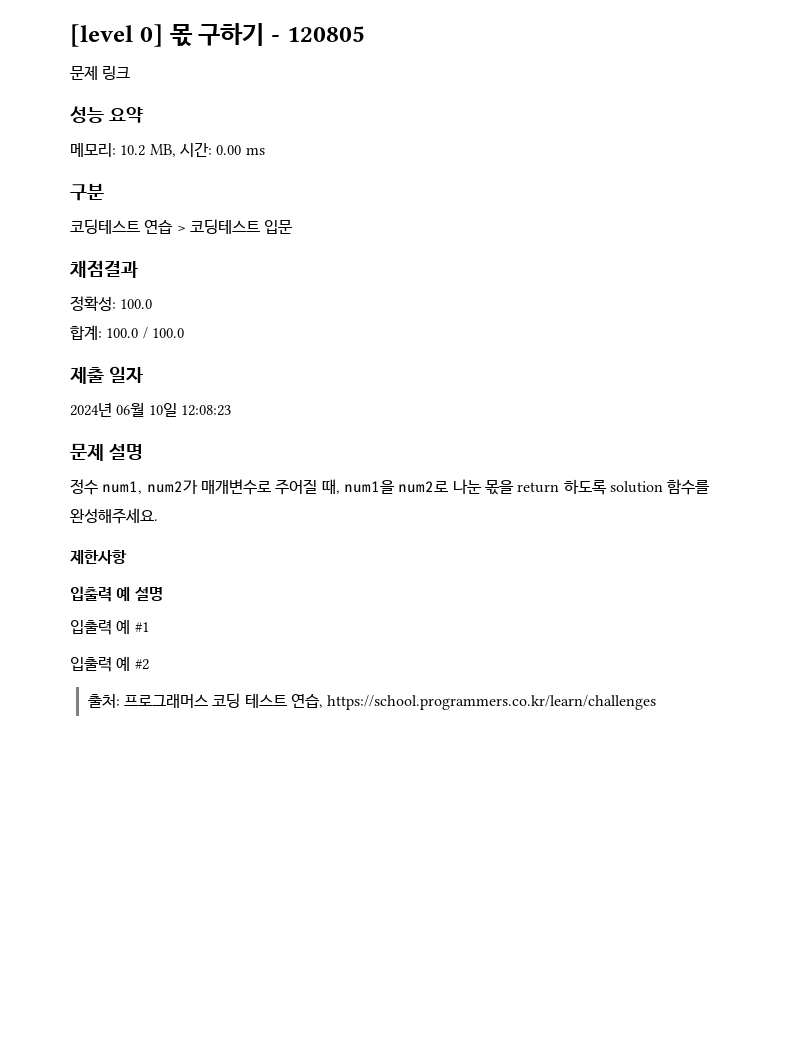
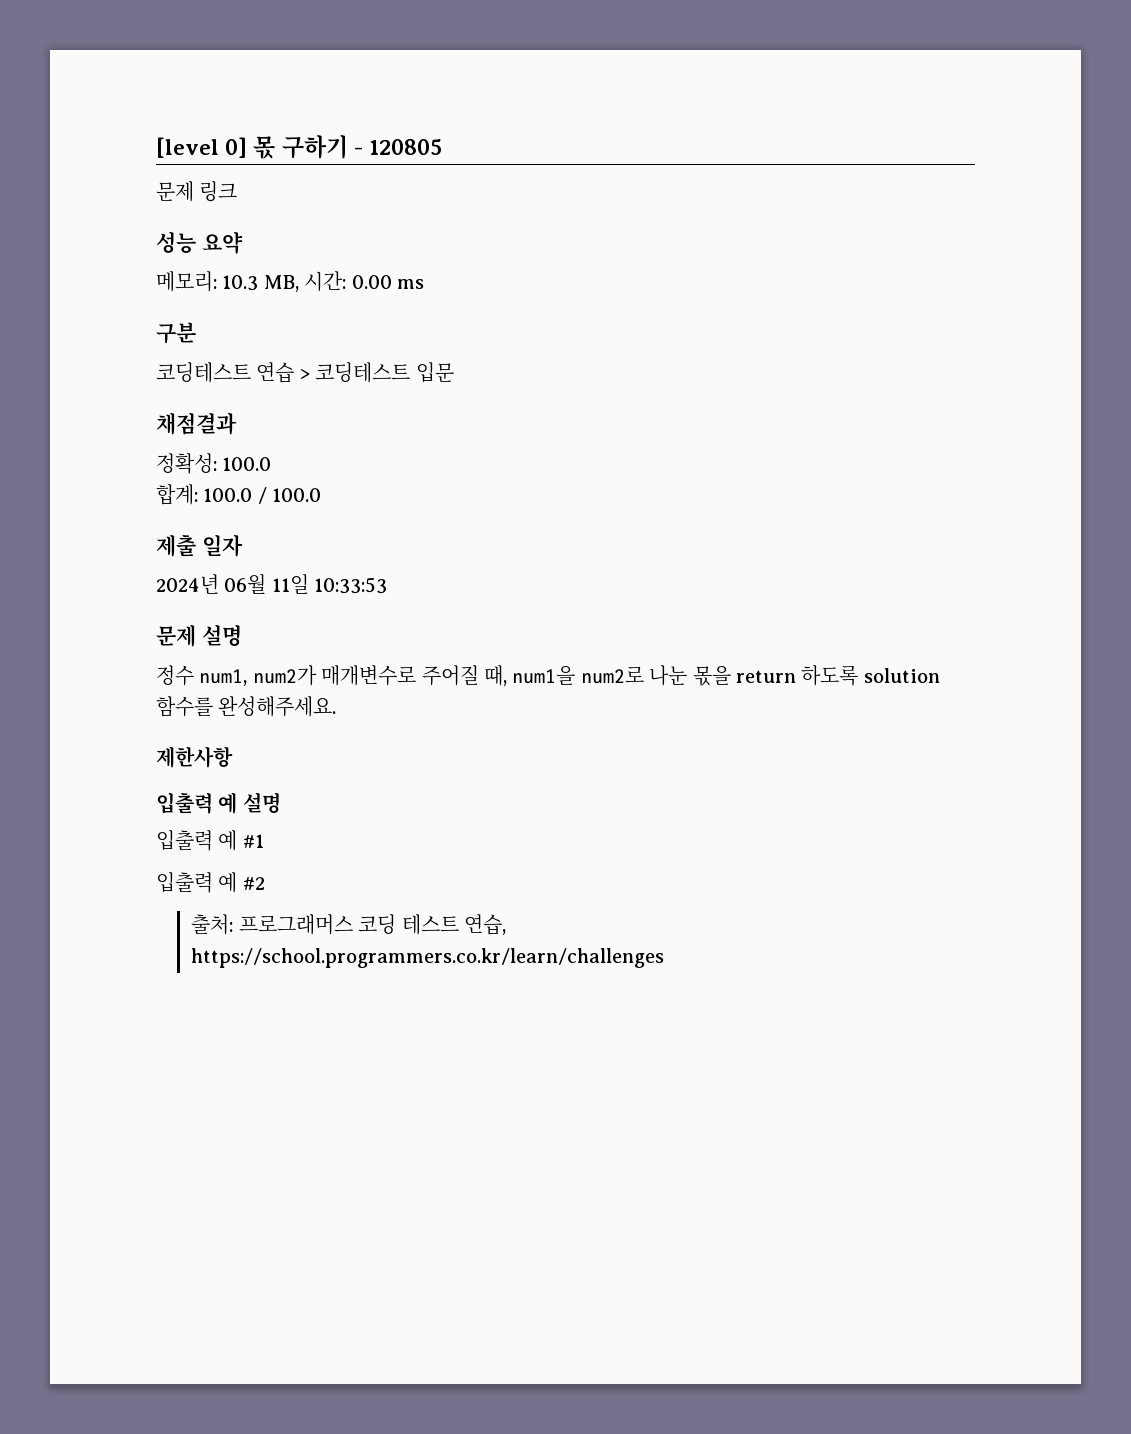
[120,145,146,156] 10.2 -> [222,275,259,291] 10.3
[148,403,231,417] 10일 12:08:23 -> [271,574,388,594] 11일 10:33:53

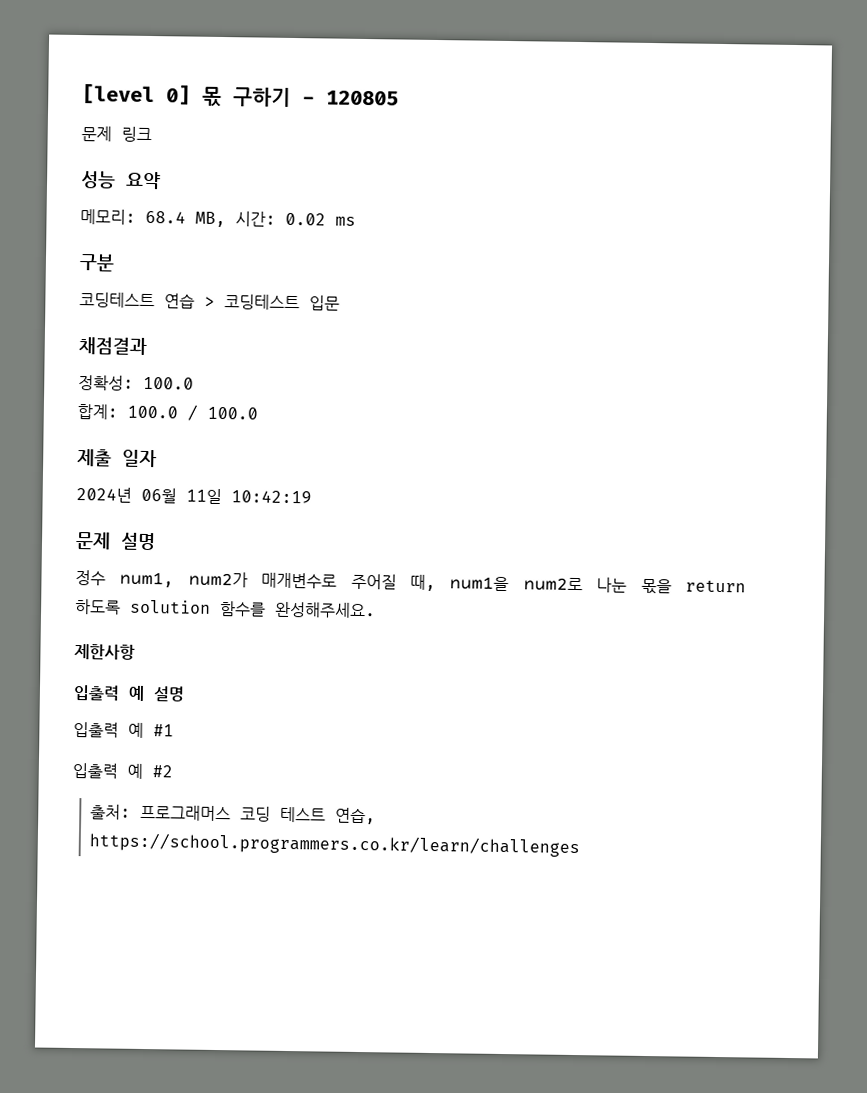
[222,275,259,291] 10.3 -> [145,210,186,224] 68.4
[351,275,392,289] 0.00 -> [285,212,326,226] 0.02
[314,577,388,594] 10:33:53 -> [231,490,312,504] 10:42:19

